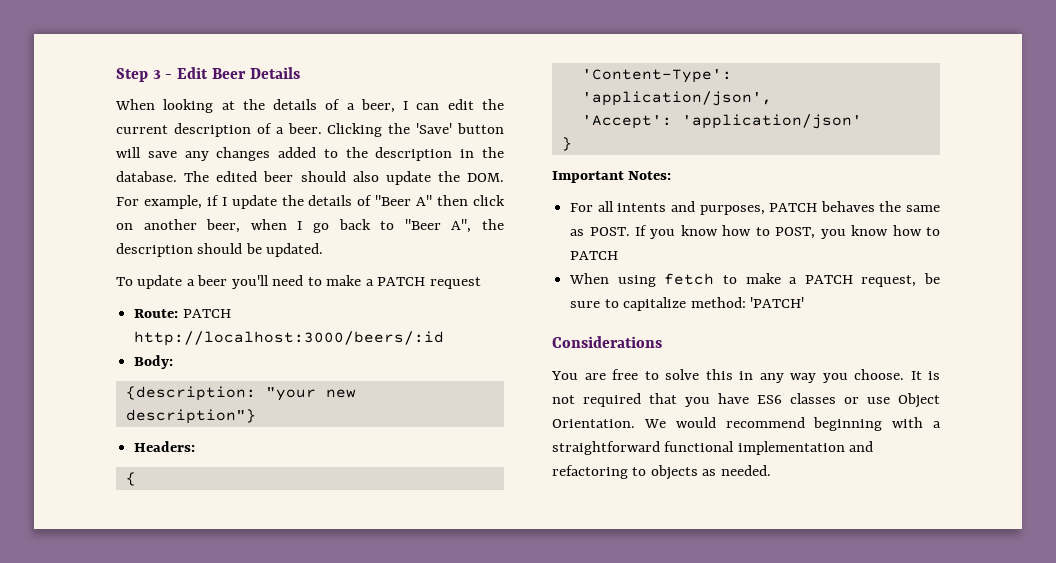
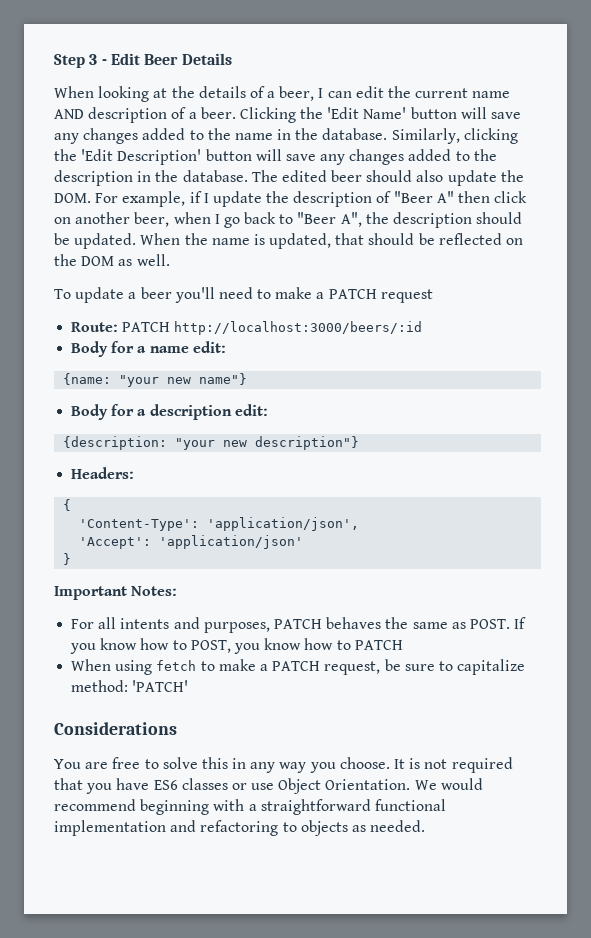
(168, 129) none -> [472,91,511,98] [54,109,84,119] name AND
[416,123,453,134] 'Save' -> [327,107,522,119] [54,128,518,144] [54,149,202,165] 'Edit Name' button will save any changes added to the name in the database. Similarly, clicking the 'Edit Description'
[308,195,353,206] details -> [293,191,373,207] description
(324, 250) none -> [140,233,524,249] [54,254,170,266] When the name is updated, that should be reflected on the DOM as well.
[134,355,174,369] Body: -> [71,341,226,357] [63,373,248,387] [71,404,268,420] Body for a name edit: // {name: "your new name"} // Body for a description edit:

